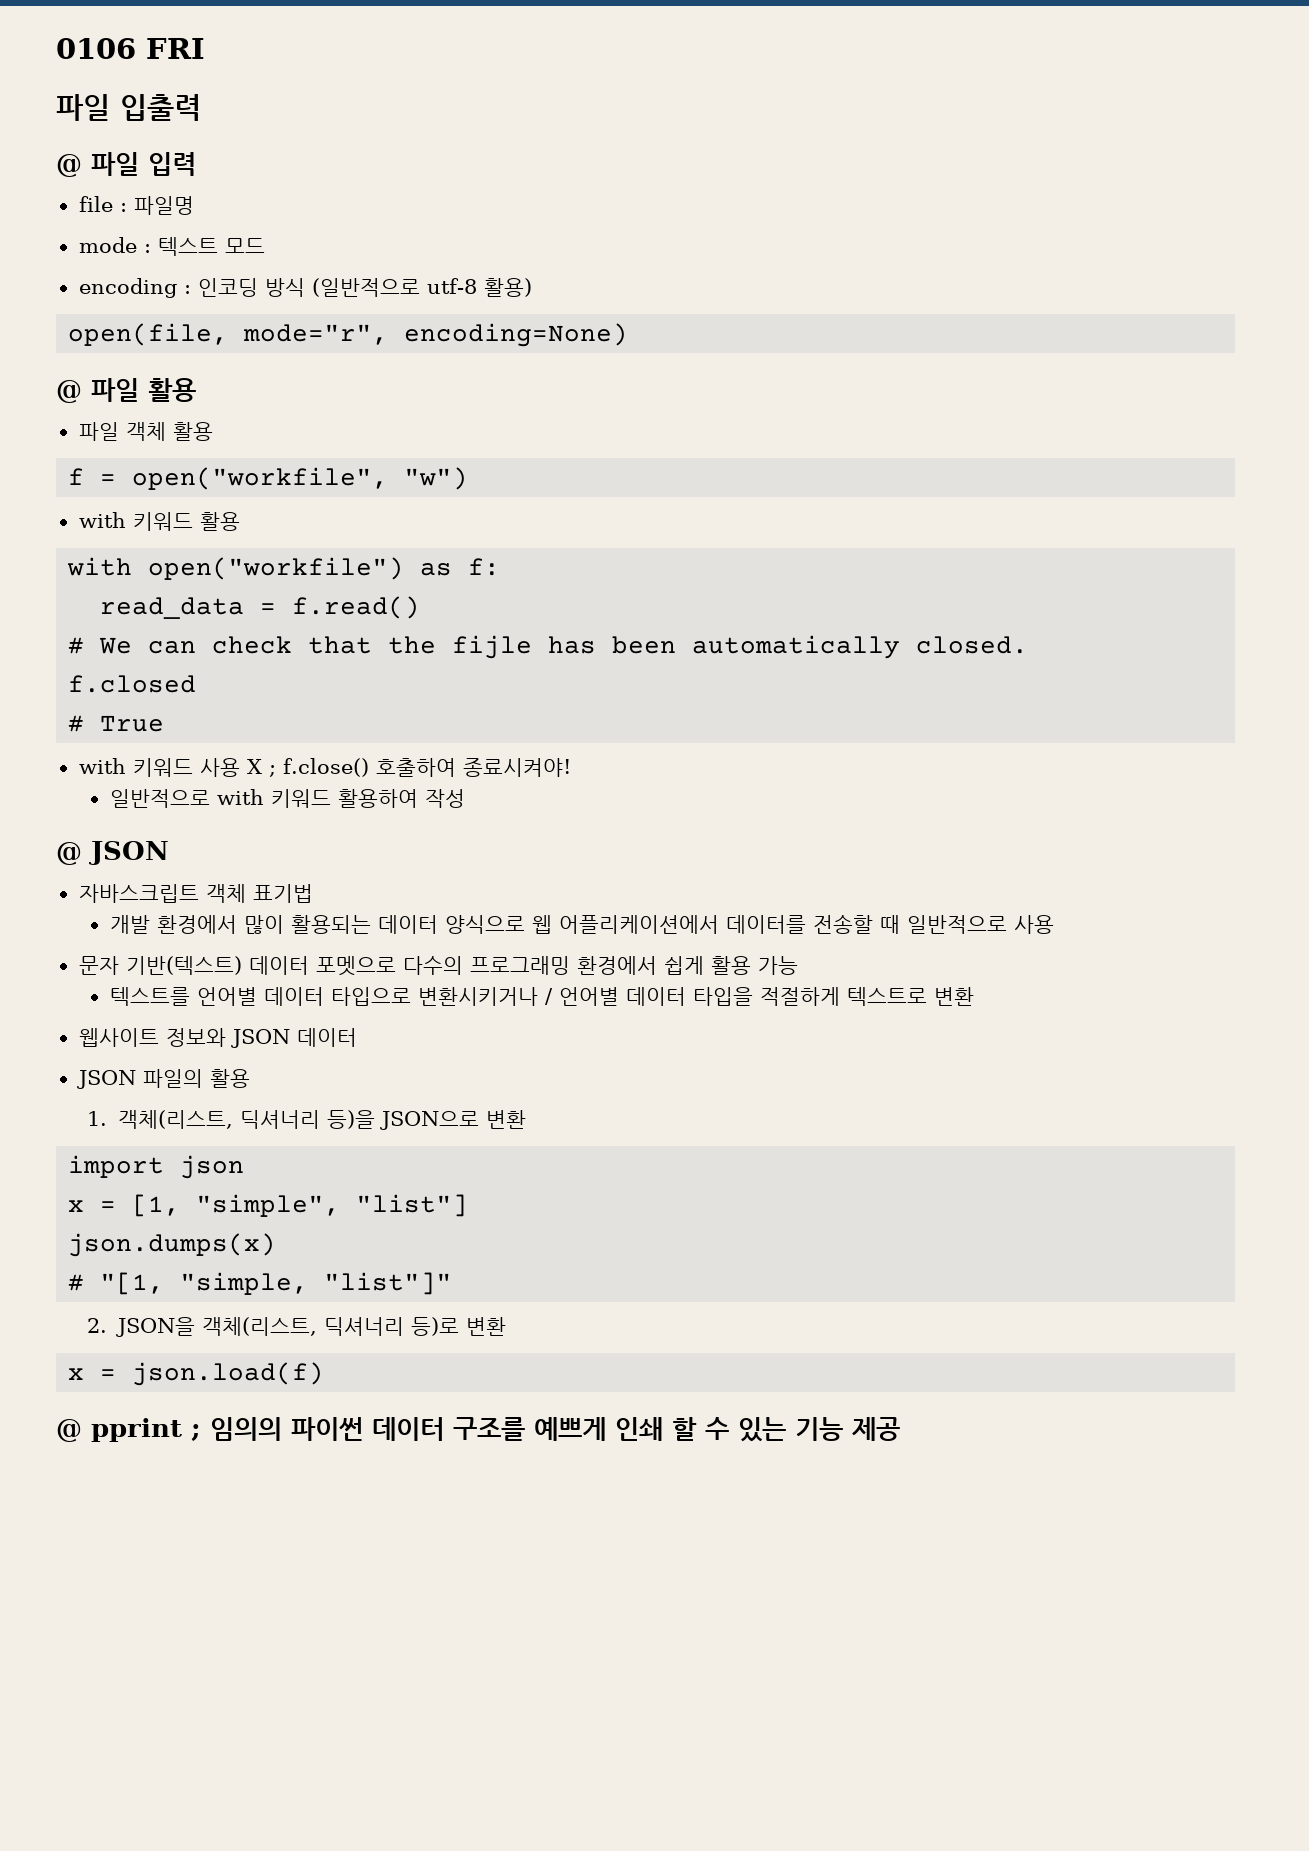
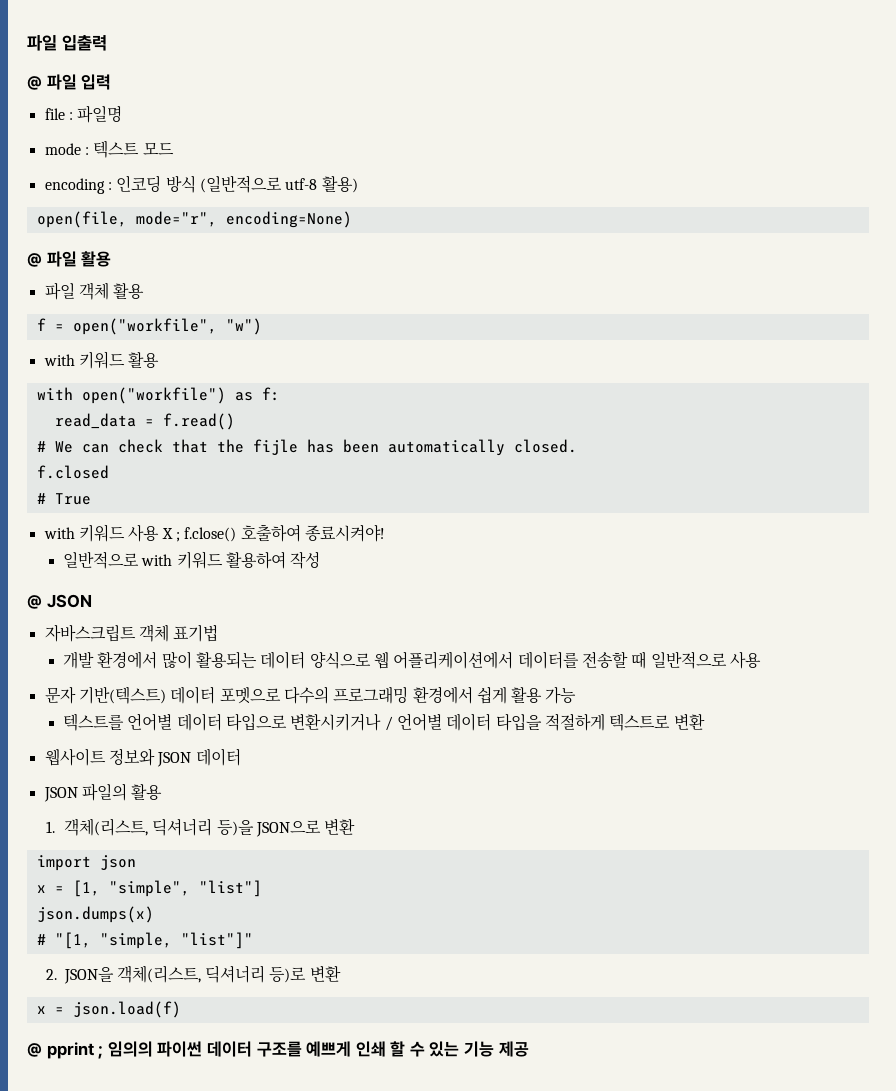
[56,38,205,59] 0106 FRI // -> (27, 43) none

